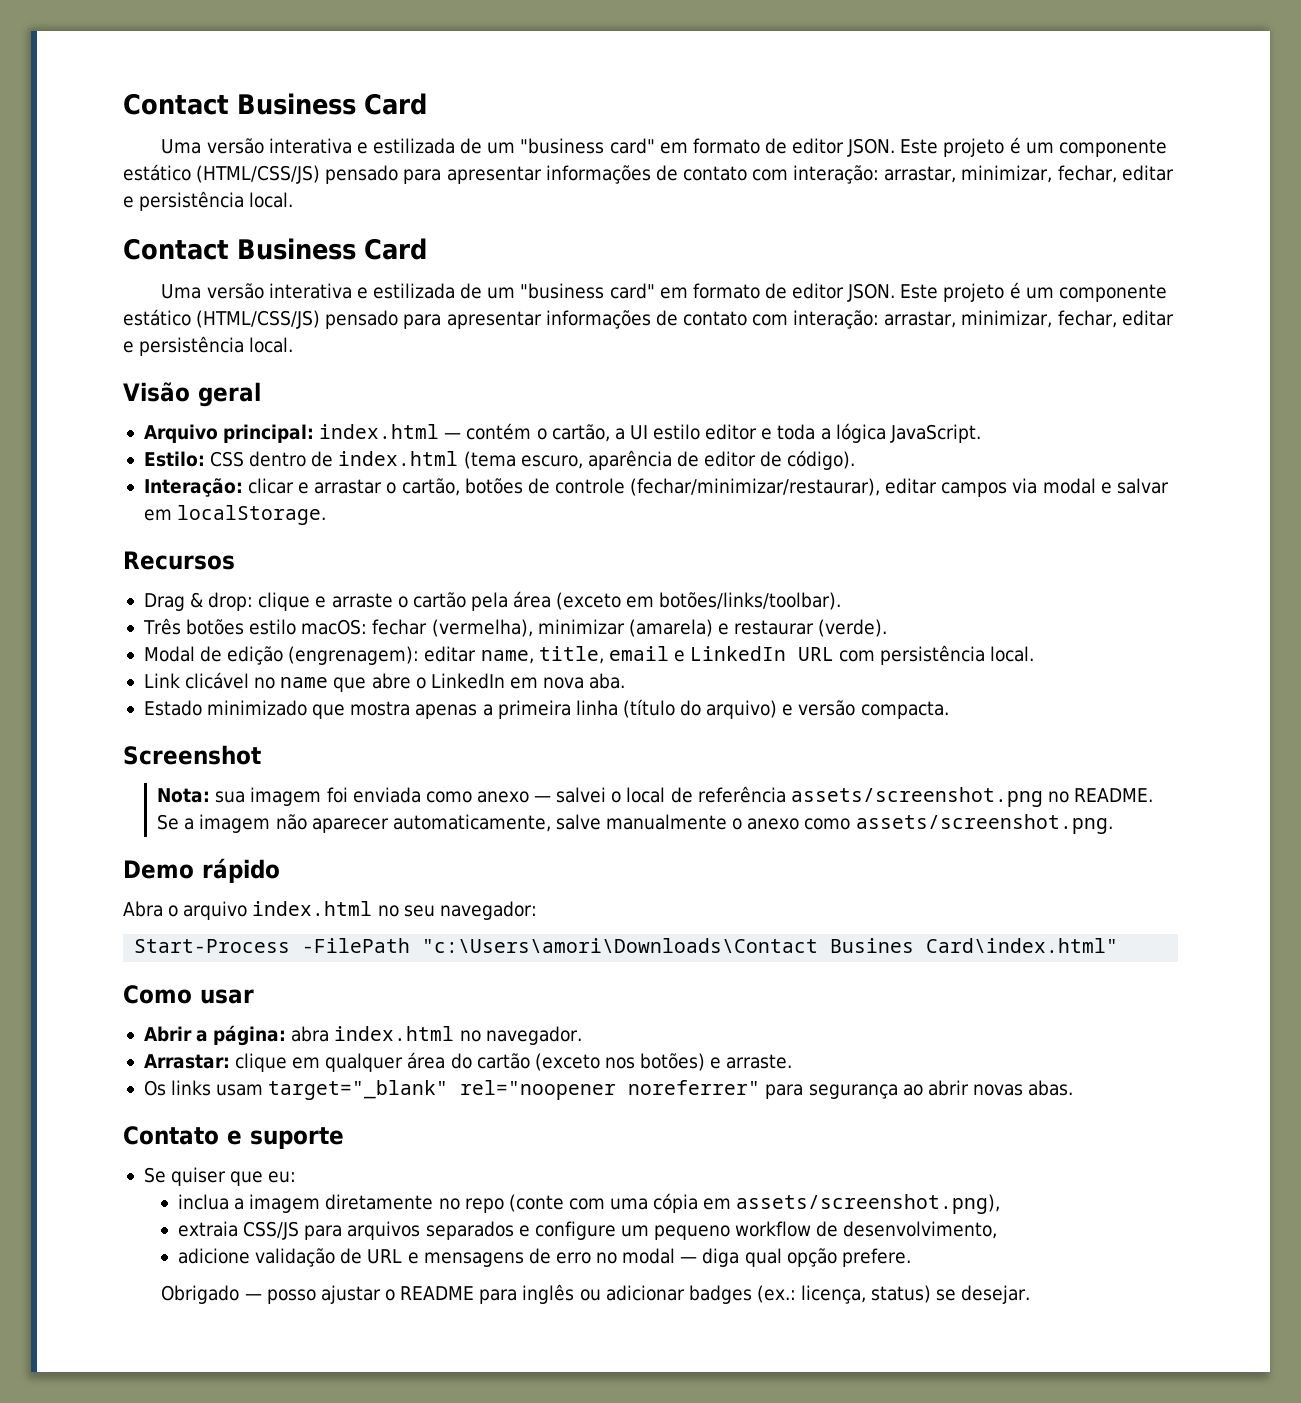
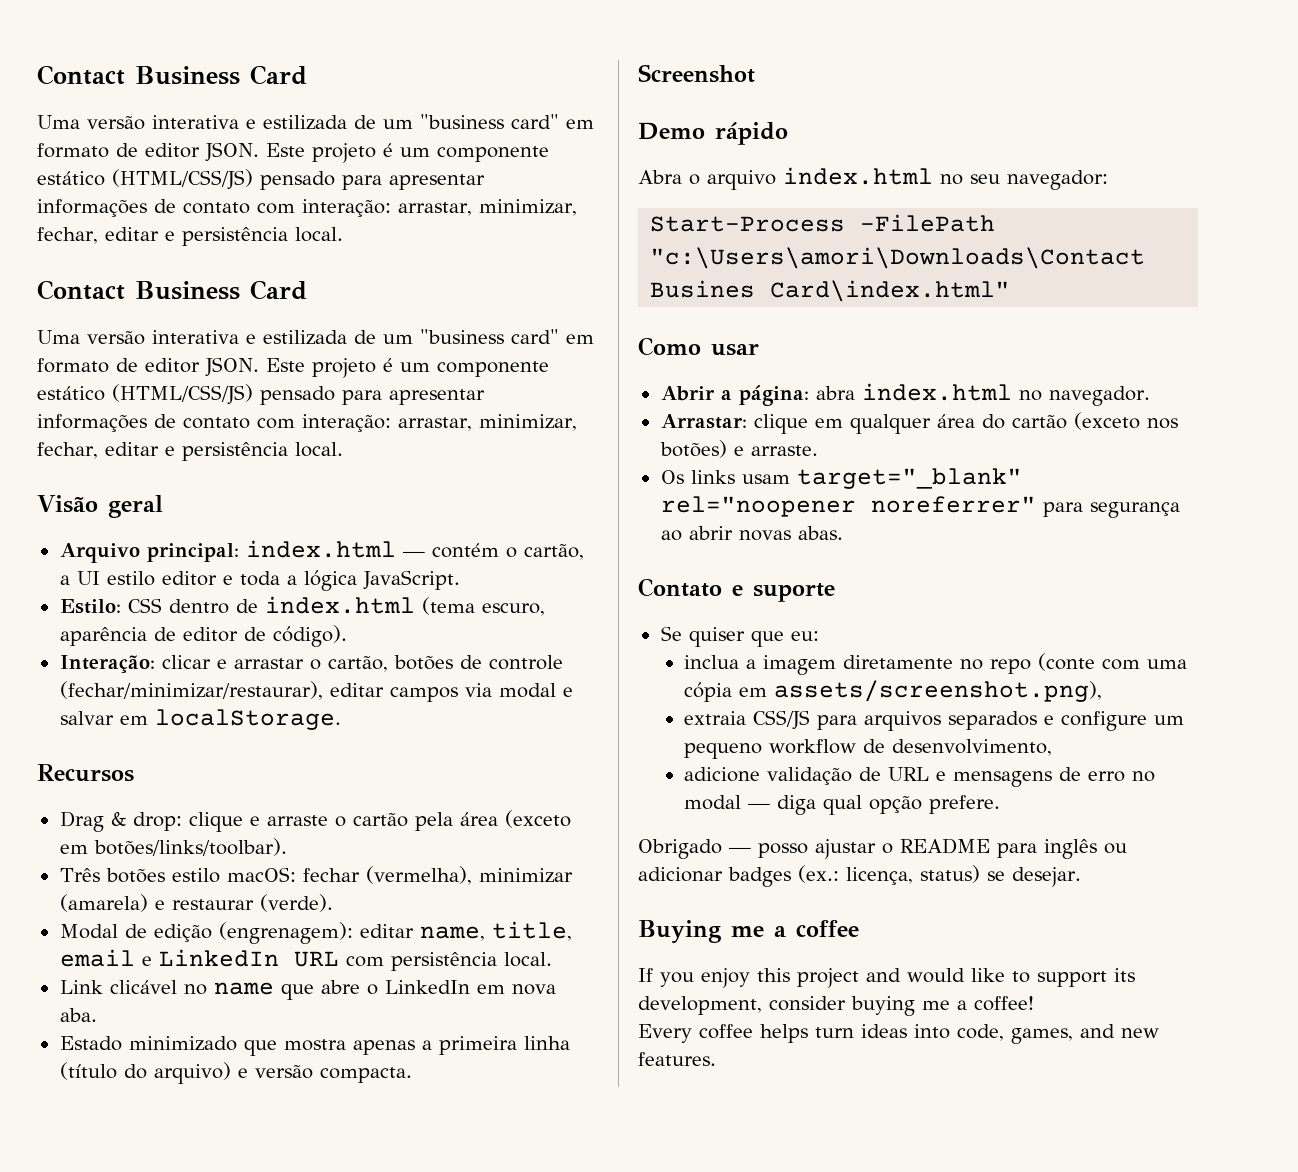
[157,786,1154,807] [157,814,1113,834] // Nota: sua imagem foi enviada como anexo — salvei o local de referência assets/screenshot.png no README. Se a imagem não aparecer automaticamente, salve manualmente o anexo como assets/screenshot.png. -> (755, 73) none
(1031, 1294) none -> [638,920,859,944] [638,968,1135,988] [638,996,1034,1016] [638,1024,1159,1044] [638,1052,716,1066] // Buying me a coffee // If you enjoy this project and would like to support its development, consider buying me a coffee! // Every coffee helps turn ideas into code, games, and new features.

